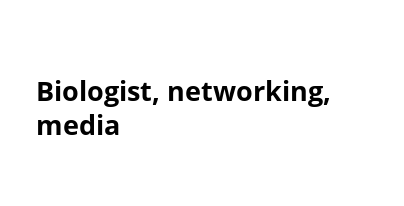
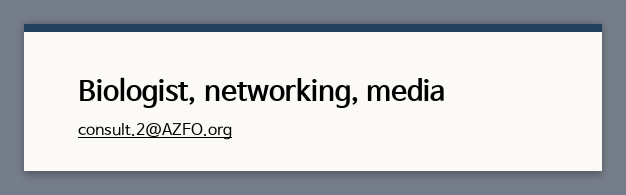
(120, 124) none -> [78,123,232,140] // consult.2@AZFO.org

